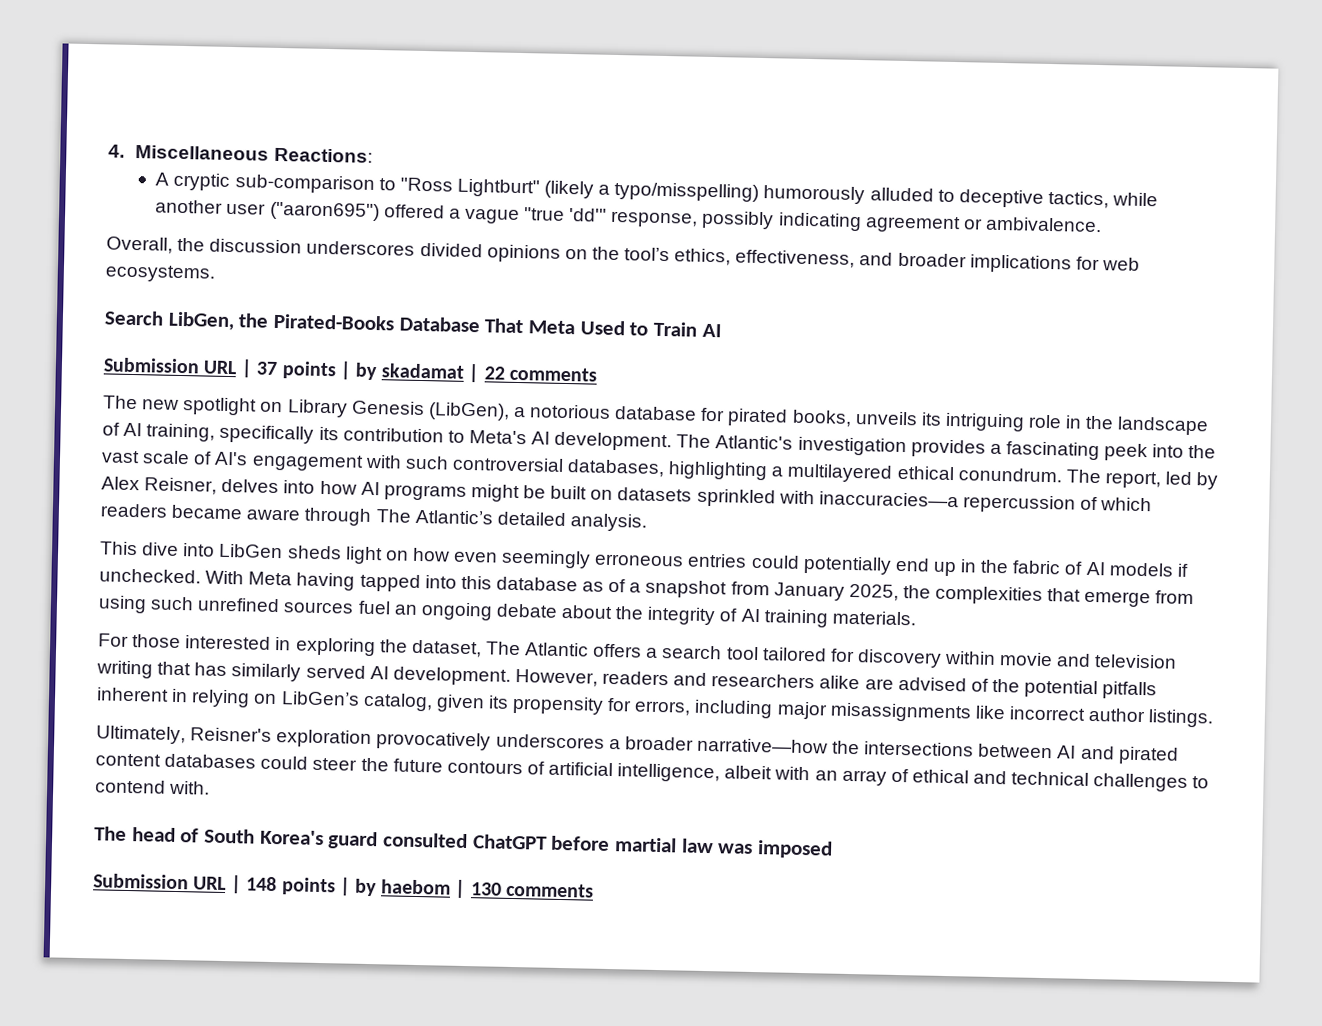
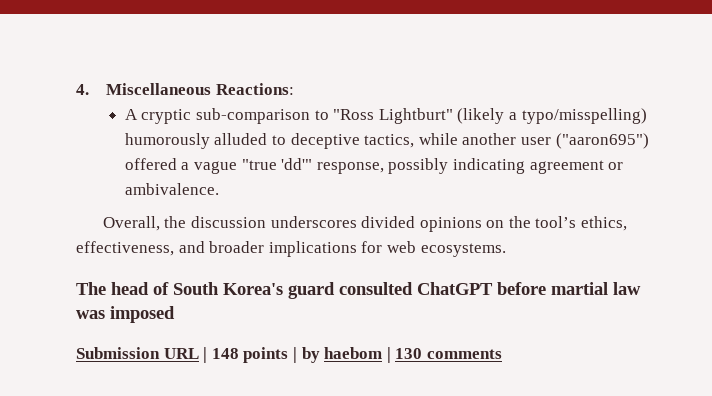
[104,310,722,338] [103,357,597,383] [103,395,1210,436] [102,422,1217,462] [101,450,1219,490] [101,476,1153,514] [100,503,647,532] [100,541,1189,577] [99,568,1195,608] [98,595,916,628] [98,633,1178,669] [96,660,1158,700] [96,687,1215,728] [96,725,1179,765] [95,753,1210,793] [95,779,211,795] // Search LibGen, the Pirated-Books Database That Meta Used to Train AI // Submission URL | 37 points | by skadamat | 22 comments // The new spotlight on Library Genesis (LibGen), a notorious database for pirated books, unveils its intriguing role in the landscape of AI training, specifically its contribution to Meta's AI development. The Atlantic's investigation provides a fascinating peek into the vast scale of AI's engagement with such controversial databases, highlighting a multilayered ethical conundrum. The report, led by Alex Reisner, delves into how AI programs might be built on datasets sprinkled with inaccuracies—a repercussion of which readers became aware through The Atlantic’s detailed analysis. // This dive into LibGen sheds light on how even seemingly erroneous entries could potentially end up in the fabric of AI models if unchecked. With Meta having tapped into this database as of a snapshot from January 2025, the complexities that emerge from using such unrefined sources fuel an ongoing debate about the integrity of AI training materials. // For those interested in exploring the dataset, The Atlantic offers a search tool tailored for discovery within movie and television writing that has similarly served AI development. However, readers and researchers alike are advised of the potential pitfalls inherent in relying on LibGen’s catalog, given its propensity for errors, including major misassignments like incorrect author listings. // Ultimately, Reisner's exploration provocatively underscores a broader narrative—how the intersections between AI and pirated content databases could steer the future contours of artificial intelligence, albeit with an array of ethical and technical challenges to contend with. -> (506, 250) none

